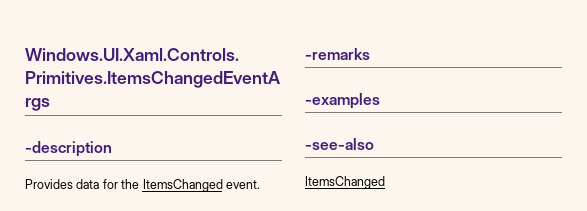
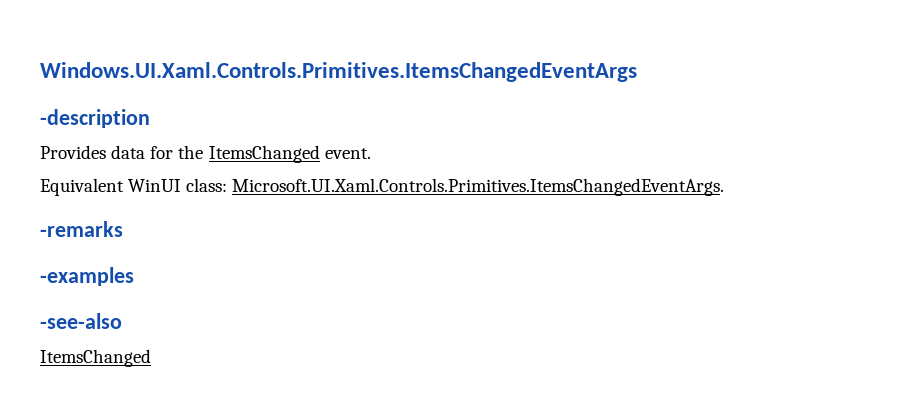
(260, 184) none -> [40,178,725,196] // Equivalent WinUI class: Microsoft.UI.Xaml.Controls.Primitives.ItemsChangedEventArgs.

